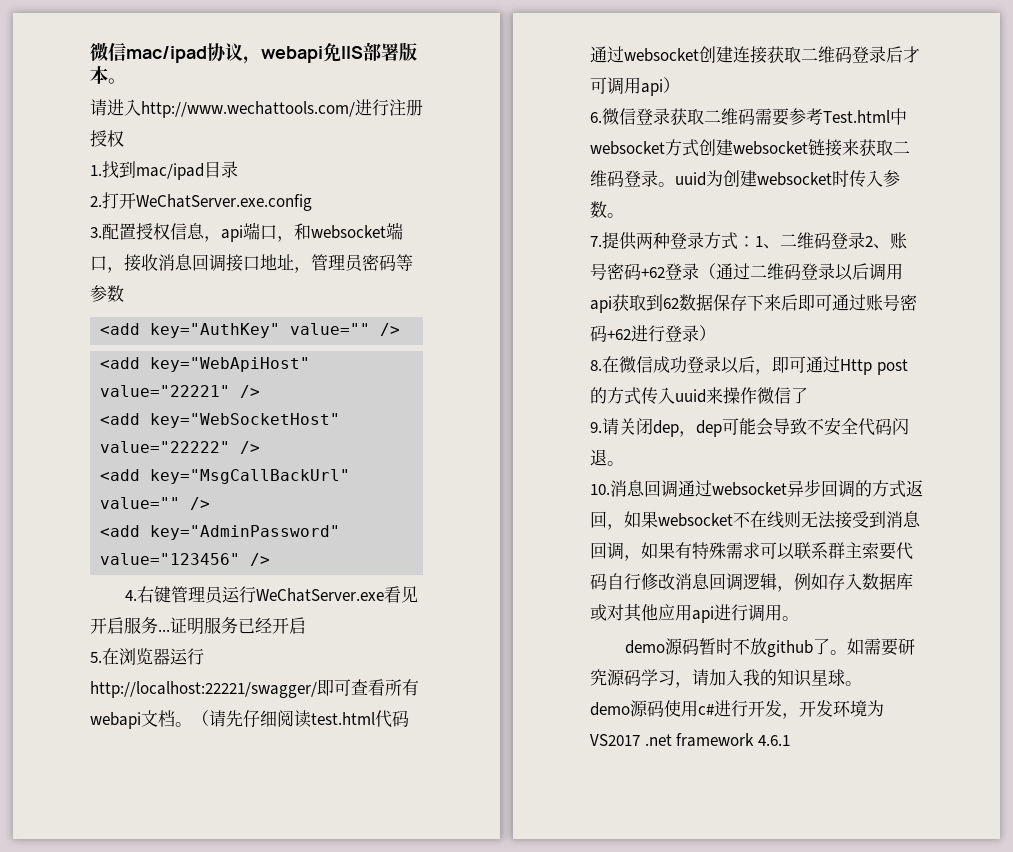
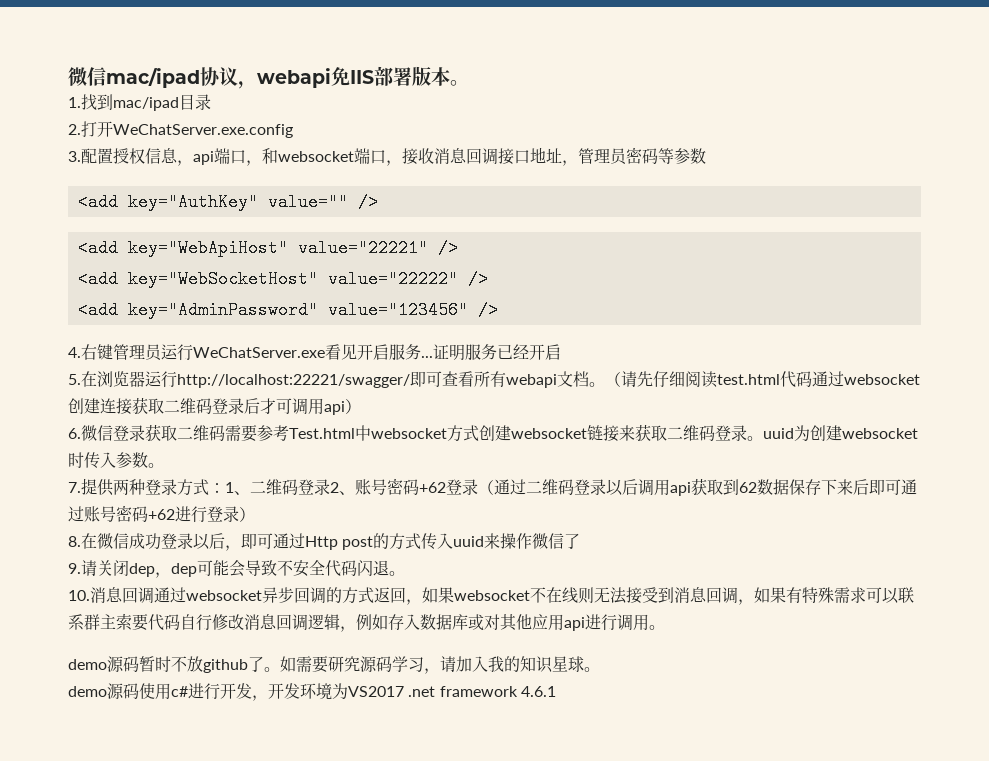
[90,99,423,118] [90,130,124,147] // 请进入http://www.wechattools.com/进行注册授权 -> (469, 83) none
[100,469,351,484] [100,497,211,510] // <add key="MsgCallBackUrl" value="" /> -> (488, 279) none

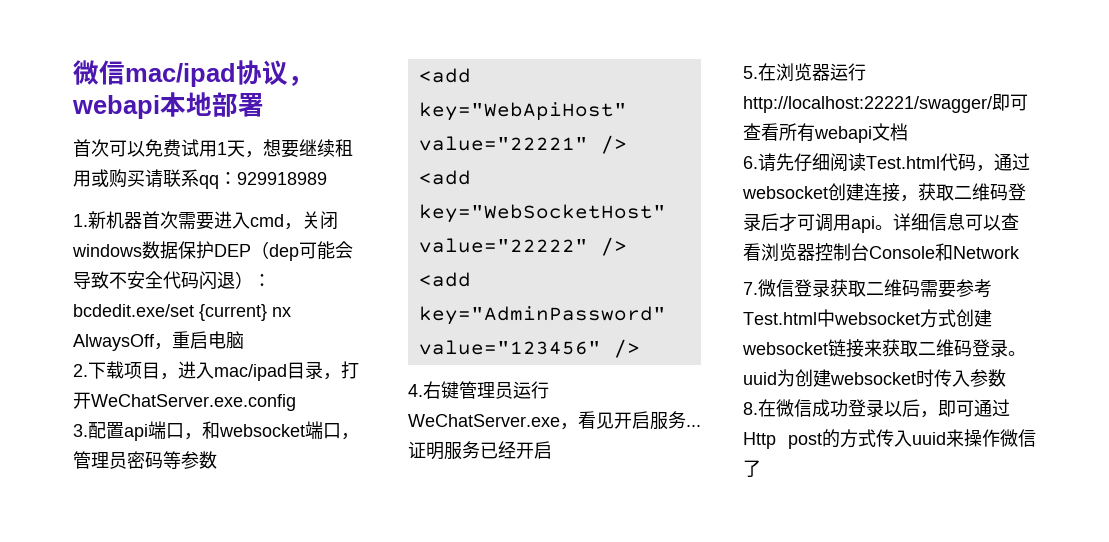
[331,67,374,86] 免IIS -> [160,92,212,117] 本地
[412,66,469,86] [68,94,113,111] 版本。 // 1.找到 -> [73,139,353,158] [73,169,327,189] [73,211,338,230] [72,241,353,261] [73,271,271,289] [73,304,291,321] [73,331,244,351] [73,361,214,380] // 首次可以免费试用1天，想要继续租用或购买请联系qq：929918989 // 1.新机器首次需要进入cmd，关闭windows数据保护DEP（dep可能会导致不安全代码闪退）：bcdedit.exe/set {current} nx AlwaysOff，重启电脑 // 2.下载项目，进入
[68,124,81,135] // 2. -> [323,373,341,380] ，
[113,148,193,166] 授权信息， -> (124, 430) none
[402,147,578,166] 接收消息回调接口地址， -> (359, 436) none
[77,193,378,211] // <add key="AuthKey" value="" /> -> (217, 460) none
(325, 352) none -> [560,423,578,430] ，
[589,372,621,387] 。（ -> [743,156,758,169] // 6.
[717,371,812,388] test.html代码 -> [866,153,994,172] Test.html代码，
(132, 406) none -> [900,195,918,202] ，
[345,399,361,414] [68,428,81,439] ） // 6. -> [875,213,1019,231] [743,243,1020,262] [743,282,758,295] 。详细信息可以查看浏览器控制台Console和Network // 7.
[148,463,164,468] [68,478,917,496] [68,505,255,523] 。 // 7.提供两种登录方式：1、二维码登录2、账号密码+62登录（通过二维码登录以后调用api获取到62数据保存下来后即可通过账号密码+62进行登录） -> (1006, 378) none
[68,560,405,578] [68,587,914,605] [68,613,665,632] [68,656,600,674] [68,683,556,701] // 9.请关闭dep，dep可能会导致不安全代码闪退。 // 10.消息回调通过websocket异步回调的方式返回，如果websocket不在线则无法接受到消息回调，如果有特殊需求可以联系群主索要代码自行修改消息回调逻辑，例如存入数据库或对其他应用api进行调用。 // demo源码暂时不放github了。如需要研究源码学习，请加入我的知识星球。 // demo源码使用c#进行开发，开发环境为VS2017 .net framework 4.6.1 -> (761, 468) none

